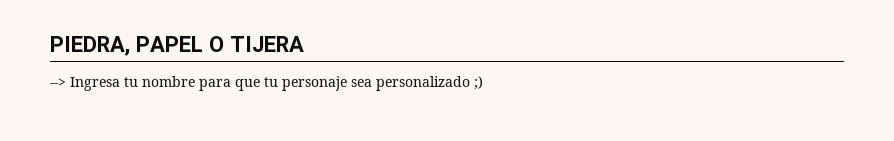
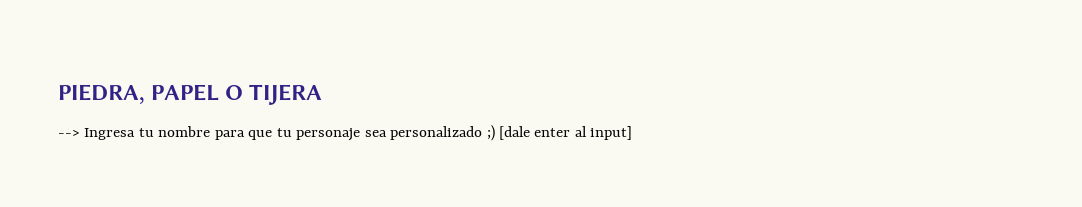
(483, 83) none -> [499,126,633,140] [dale enter al input]

